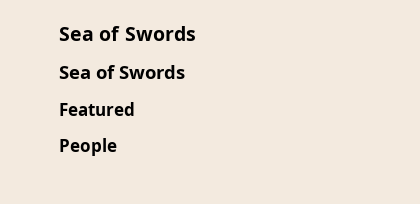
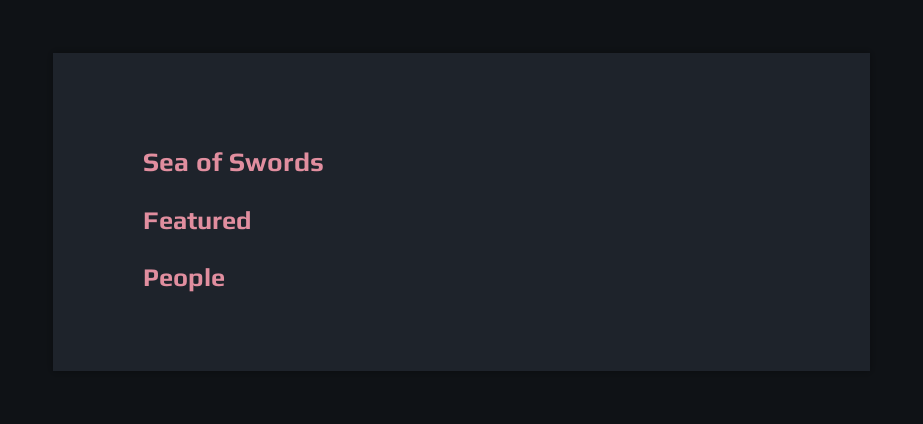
[59,26,196,41] [59,65,185,79] Sea of Swords // Sea of Swords -> [143,152,325,172] Sea of Swords

